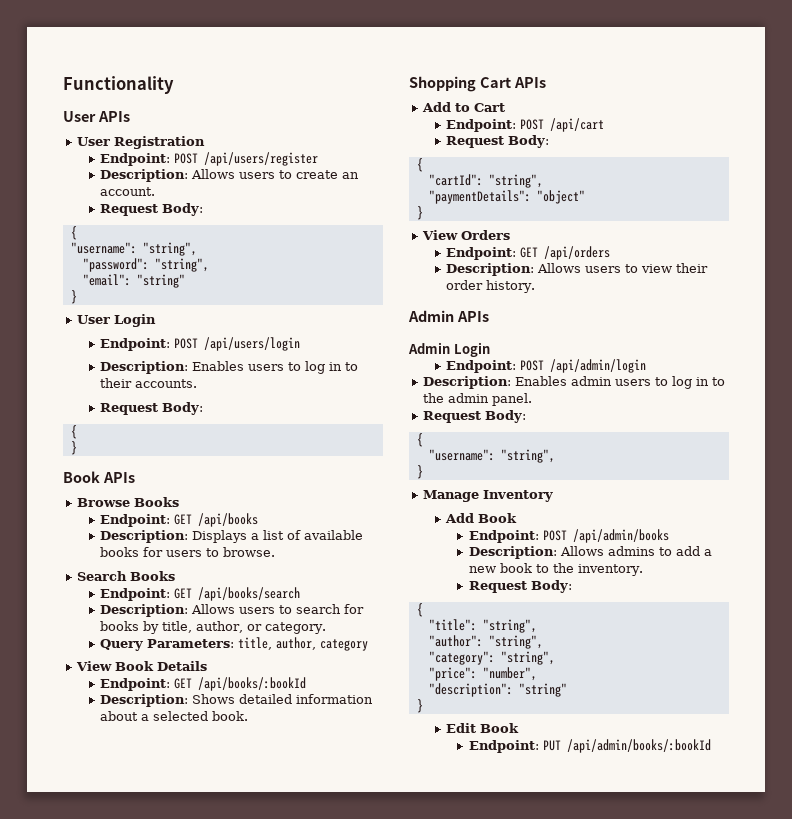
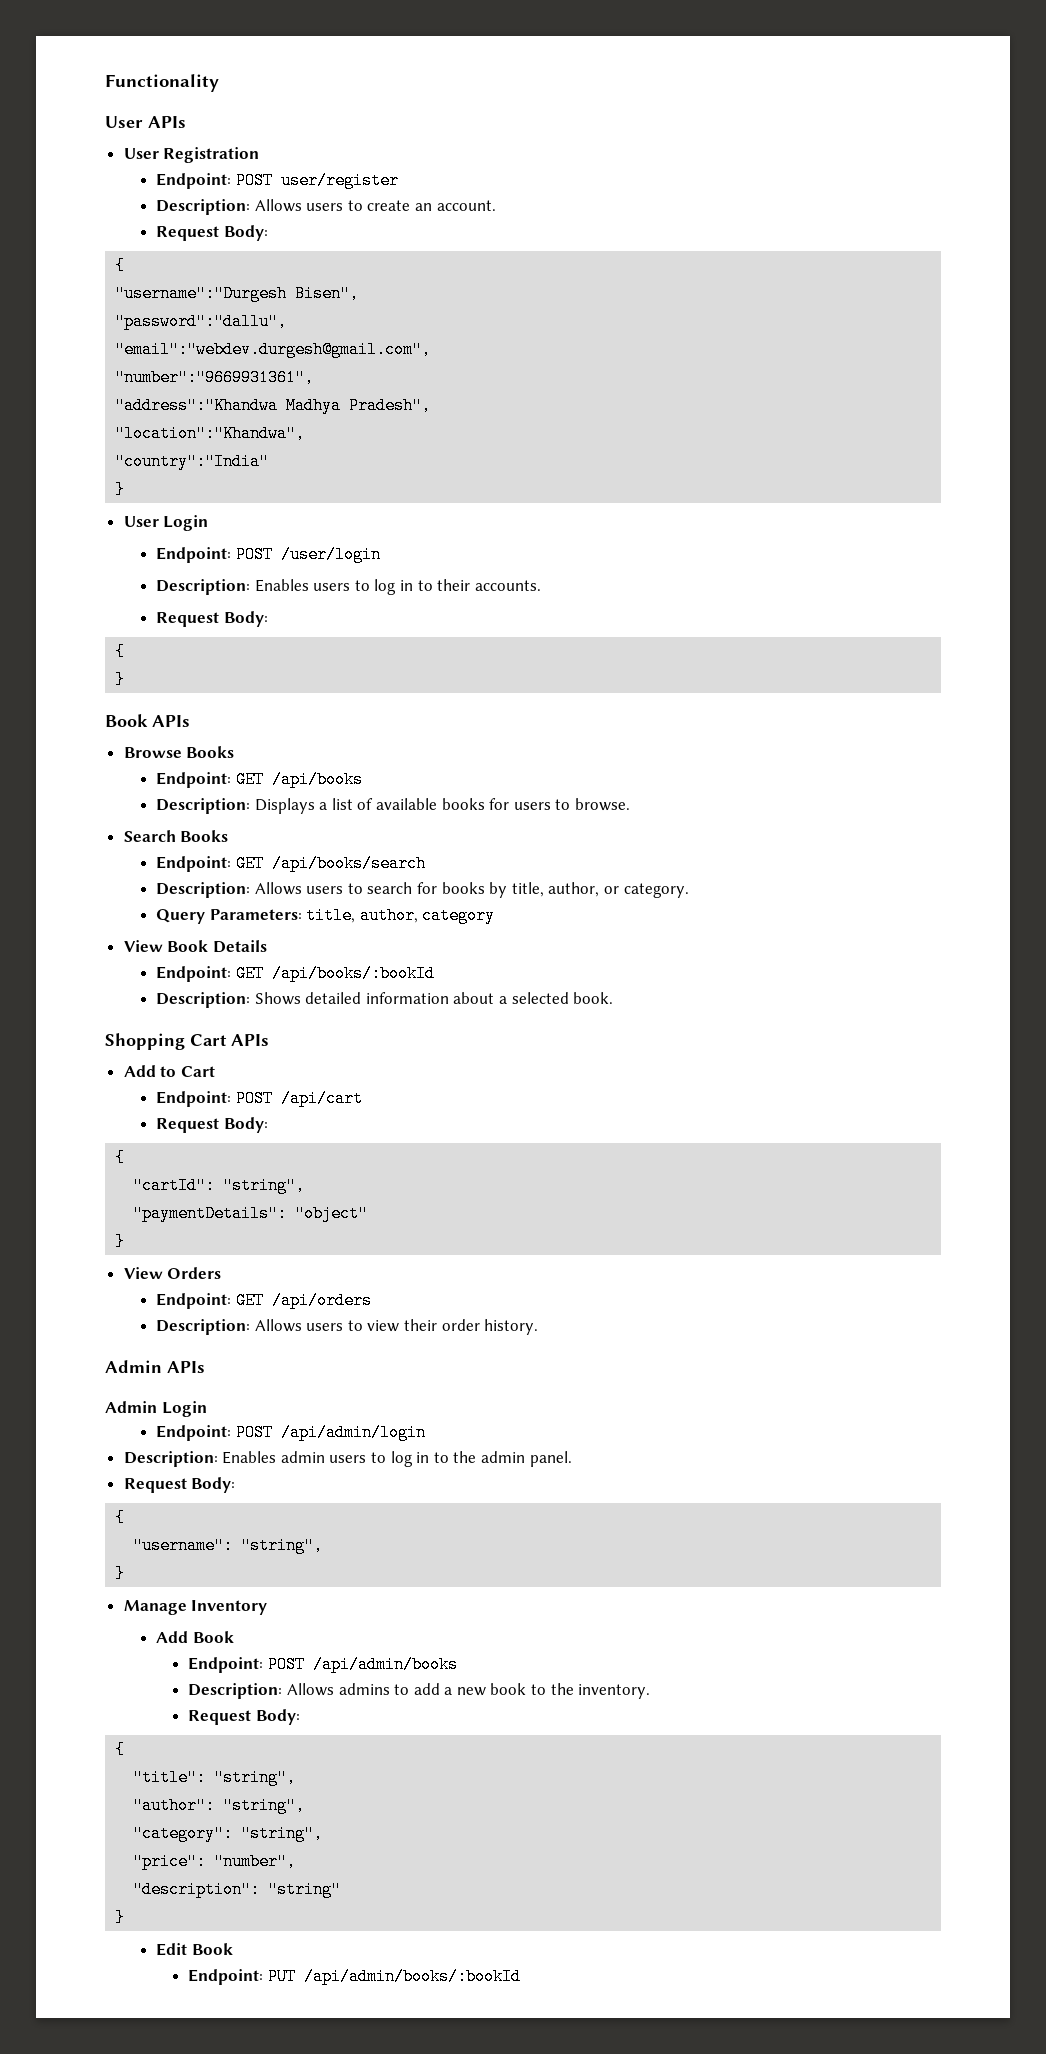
[204,152,319,166] /api/users/register -> [280,172,399,189] user/register
[70,242,197,256] [82,258,209,272] [82,274,185,288] "username": "string", // "password": "string", // "email": "string" -> [115,285,360,302] [115,313,288,330] [115,341,432,358] [115,369,315,386] [115,397,432,414] [115,425,306,442] [115,453,270,470] "username":"Durgesh Bisen", // "password":"dallu", // "email":"webdev.durgesh@gmail.com", // "number":"9669931361", // "address":"Khandwa Madhya Pradesh", // "location":"Khandwa", // "country":"India"
[204,337,301,351] /api/users/login -> [280,546,381,563] /user/login

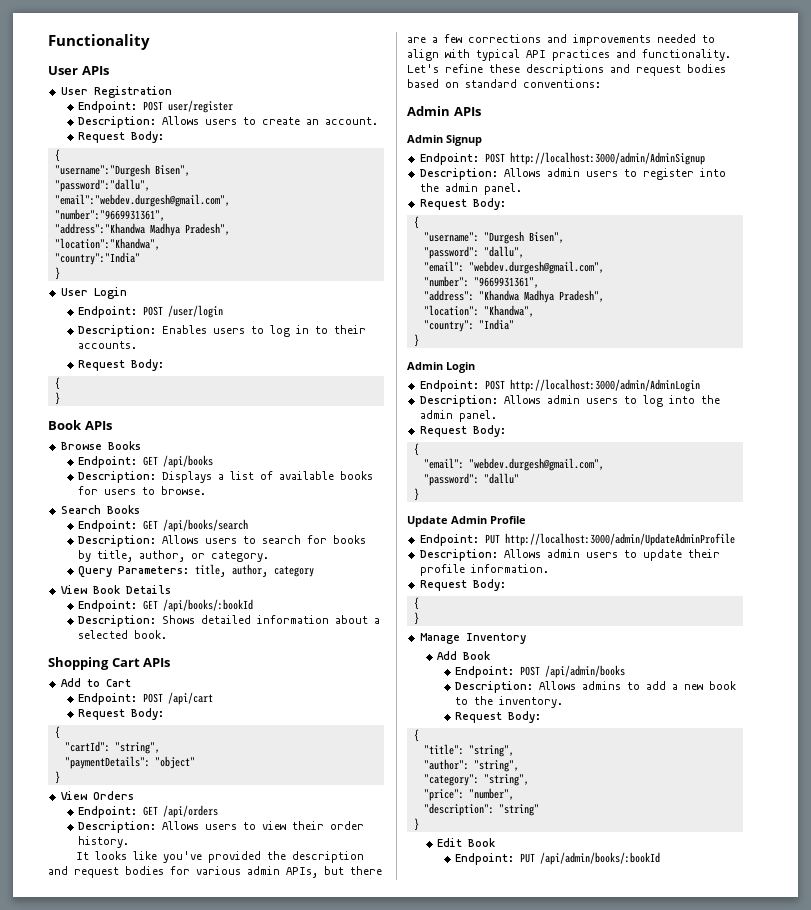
(539, 1327) none -> [75,851,364,863] [48,866,382,878] [407,34,715,46] [407,49,731,61] [407,64,726,76] [407,79,601,88] // It looks like you've provided the description and request bodies for various admin APIs, but there are a few corrections and improvements needed to align with typical API practices and functionality. Let's refine these descriptions and request bodies based on standard conventions:
[161,1401,207,1417] [156,1424,426,1441] [123,1451,449,1467] Login // Endpoint: POST /api/admin/login // Description: Enables admin users to log in to -> [446,135,482,146] [419,152,705,165] [419,168,726,180] Signup // Endpoint: POST http://localhost:3000/admin/AdminSignup // Description: Allows admin users to register into
[241,1537,324,1554] "string", -> [483,231,564,244] [423,246,524,259] [423,261,604,274] [423,276,539,288] [423,290,604,303] [423,305,534,317] [423,319,514,332] [413,334,419,347] [407,362,475,373] [419,379,700,392] [419,395,720,407] [419,410,497,422] [419,425,506,437] [413,443,419,456] [423,458,604,471] [423,473,519,486] [413,488,419,501] [407,516,526,527] [419,533,735,546] [419,549,720,561] [419,564,549,576] [419,579,506,591] [413,597,419,610] "Durgesh Bisen", // "password": "dallu", // "email": "webdev.durgesh@gmail.com", // "number": "9669931361", // "address": "Khandwa Madhya Pradesh", // "location": "Khandwa", // "country": "India" // } // Admin Login // Endpoint: POST http://localhost:3000/admin/AdminLogin // Description: Allows admin users to log into the admin panel. // Request Body: // { // "email": "webdev.durgesh@gmail.com", // "password": "dallu" // } // Update Admin Profile // Endpoint: PUT http://localhost:3000/admin/UpdateAdminProfile // Description: Allows admin users to update their profile information. // Request Body: // {

